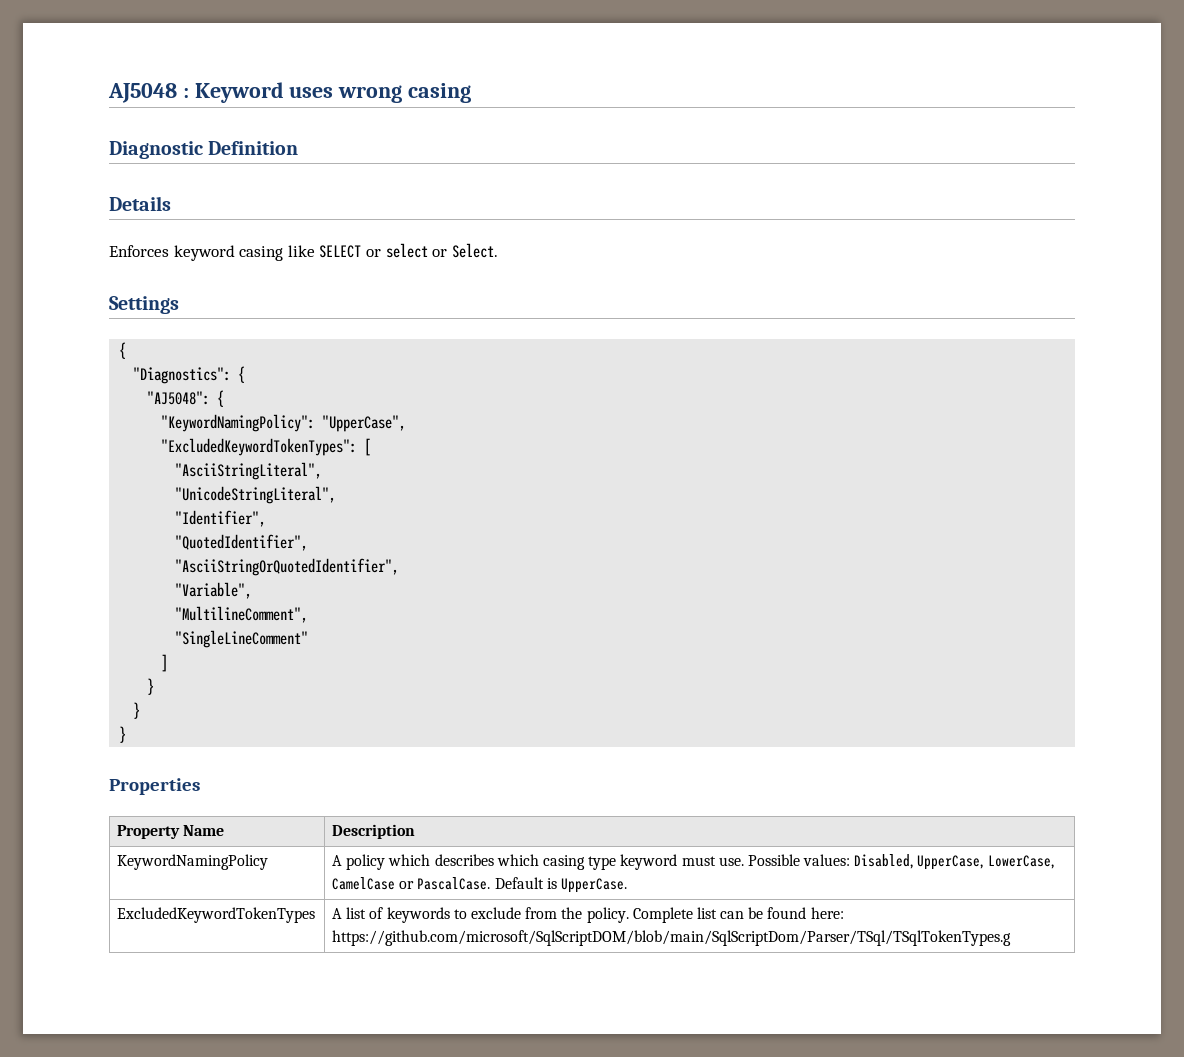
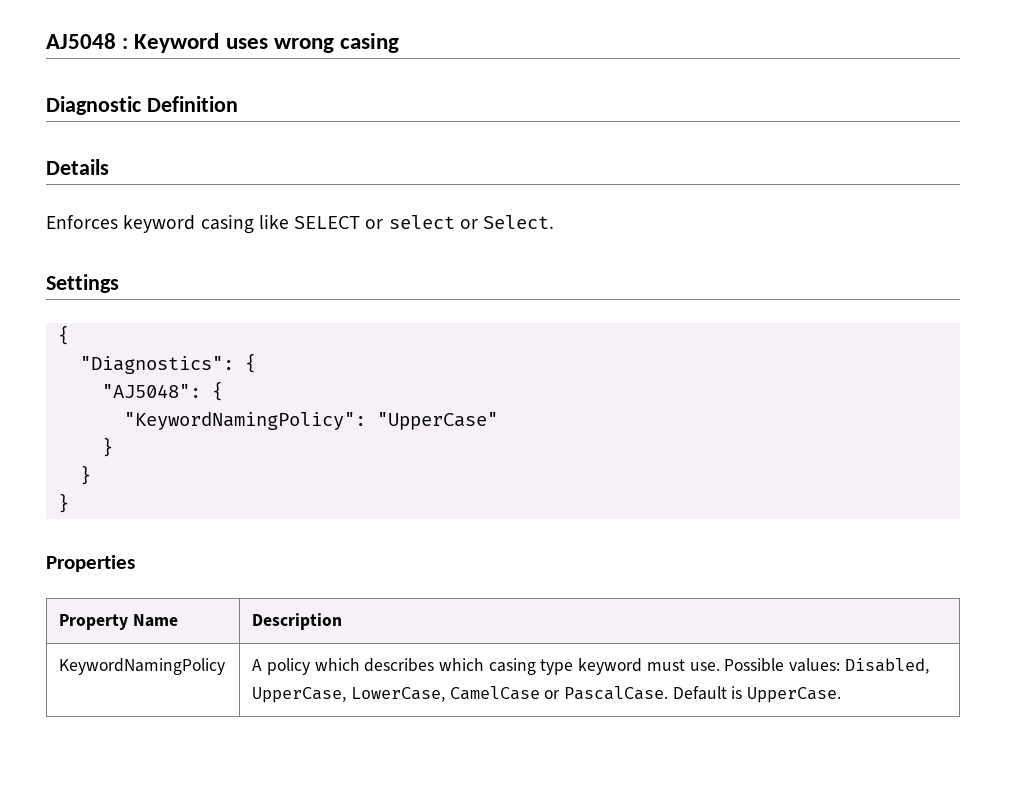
[322,415,407,432] [161,438,372,456] [175,462,323,480] [175,486,337,504] [175,510,267,527] [175,534,309,551] [175,558,400,576] [175,582,253,599] [175,606,309,623] [175,630,309,648] [161,654,169,672] "UpperCase", // "ExcludedKeywordTokenTypes": [ // "AsciiStringLiteral", // "UnicodeStringLiteral", // "Identifier", // "QuotedIdentifier", // "AsciiStringOrQuotedIdentifier", // "Variable", // "MultilineComment", // "SingleLineComment" // ] -> [376,412,498,430] "UpperCase"
[117,907,316,923] [332,907,844,923] [332,930,1012,946] // ExcludedKeywordTokenTypes | A list of keywords to exclude from the policy. Complete list can be found here: https://github.com/microsoft/SqlScriptDOM/blob/main/SqlScriptDom/Parser/TSql/TSqlTokenTypes.g -> (842, 695) none

